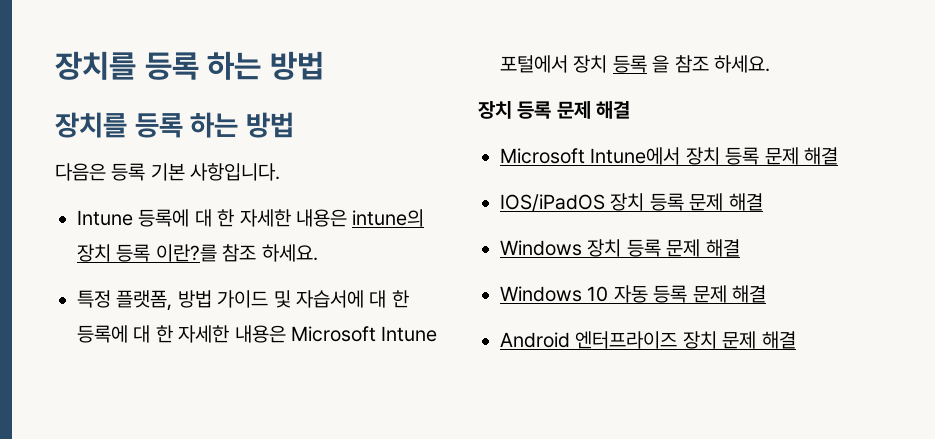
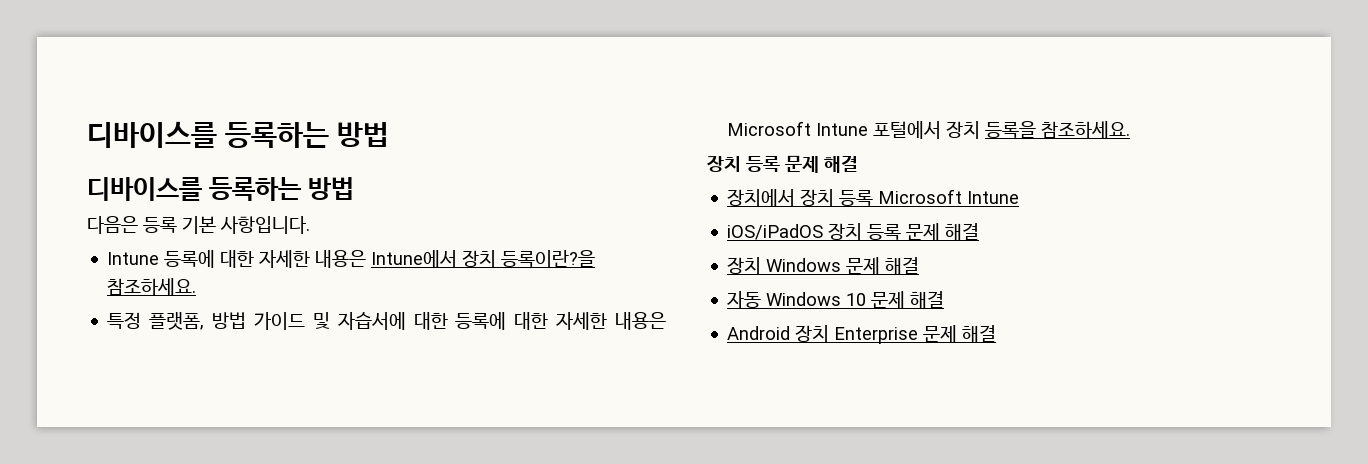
[55,51,324,80] [55,112,239,138] 장치를 등록 하는 방법 // 장치를 등록 하는 -> [87,121,389,148] [87,177,302,201] 디바이스를 등록하는 방법 // 디바이스를 등록하는
[194,209,425,227] [77,244,318,262] 대 한 자세한 내용은 intune의 장치 등록 이란?를 참조 하세요. -> [220,250,596,268] [107,278,197,296] 대한 자세한 내용은 Intune에서 장치 등록이란?을 참조하세요.
[369,290,409,308] [77,325,173,343] 대 한 등록에 대 한 -> [413,312,549,330] 대한 등록에 대한
[612,55,770,73] [478,101,631,119] [500,147,838,165] [500,193,763,212] [500,239,740,257] [500,285,688,303] 등록 을 참조 하세요. // 장치 등록 문제 해결 // Microsoft Intune에서 장치 등록 문제 해결 // IOS/iPadOS 장치 등록 문제 해결 // Windows 장치 등록 문제 해결 // Windows 10 자동 등록 -> [985,121,1131,139] [707,155,858,173] [727,189,1020,207] [727,223,980,241] [727,257,920,275] [727,291,867,309] 등록을 참조하세요. // 장치 등록 문제 해결 // 장치에서 장치 등록 Microsoft Intune // iOS/iPadOS 장치 등록 문제 해결 // 장치 Windows 문제 해결 // 자동 Windows 10
[575,331,717,349] 엔터프라이즈 장치 -> [795,325,919,344] 장치 Enterprise

